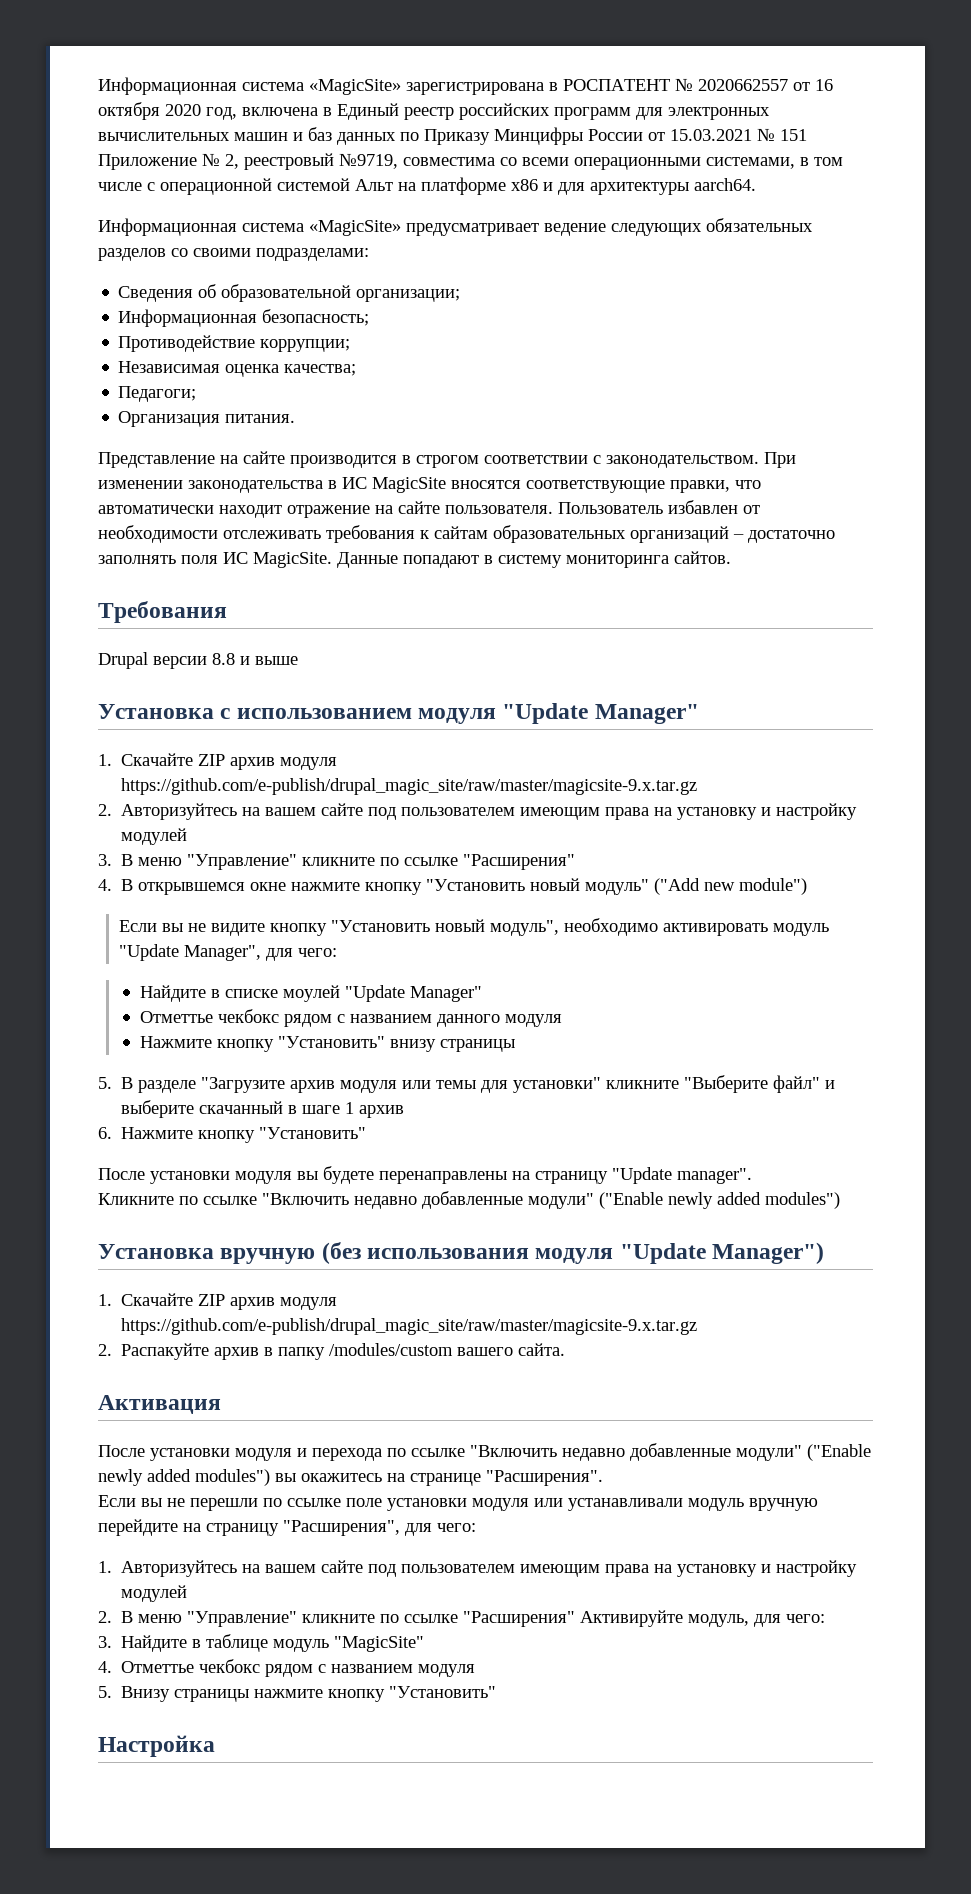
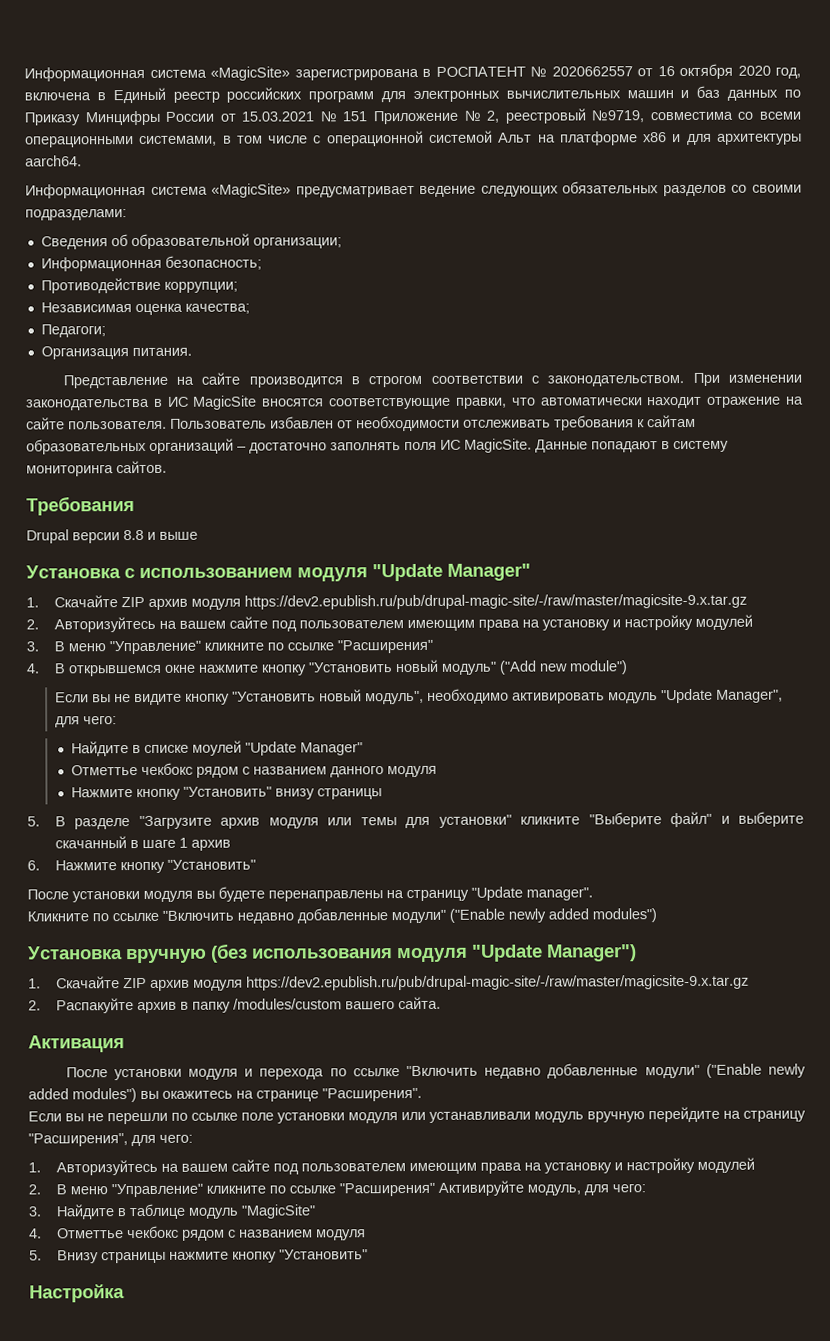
[121,778,698,795] https://github.com/e-publish/drupal_magic_site/raw/master/magicsite-9.x.tar.gz -> [243,593,747,610] https://dev2.epublish.ru/pub/drupal-magic-site/-/raw/master/magicsite-9.x.tar.gz
[121,1318,698,1335] https://github.com/e-publish/drupal_magic_site/raw/master/magicsite-9.x.tar.gz -> [245,974,749,991] https://dev2.epublish.ru/pub/drupal-magic-site/-/raw/master/magicsite-9.x.tar.gz

